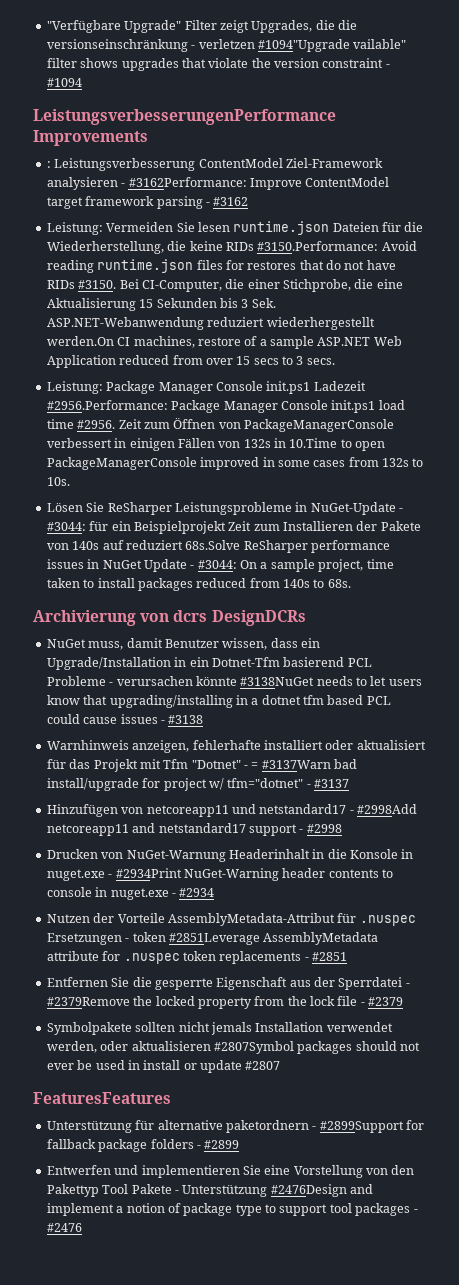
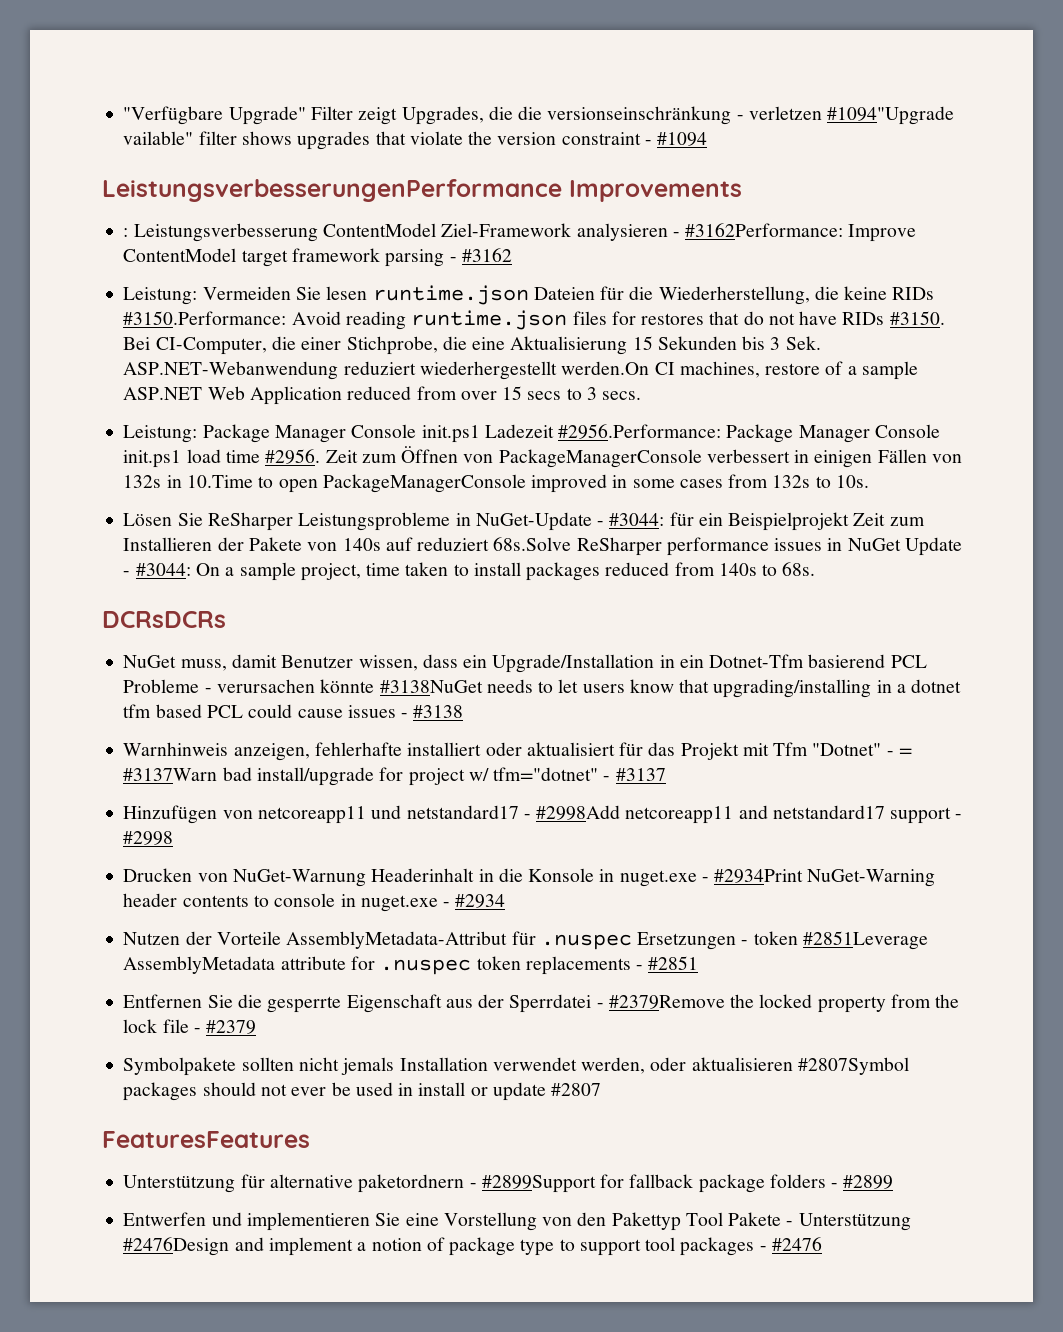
[33,610,306,626] Archivierung von dcrs DesignDCRs -> [102,611,226,628] DCRsDCRs

